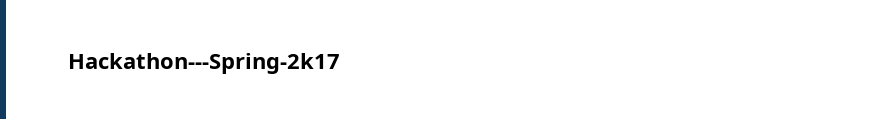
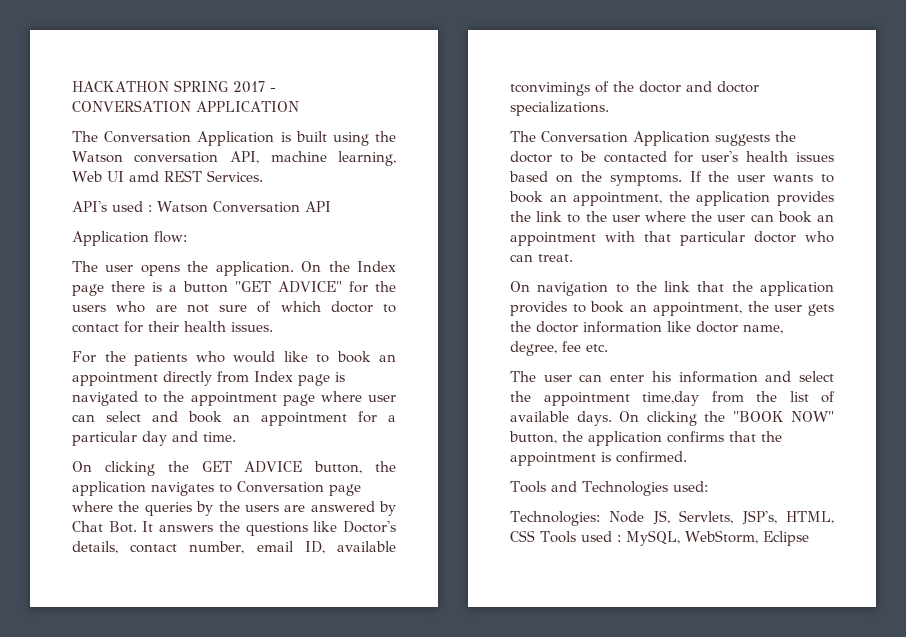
[68,53,340,74] Hackathon---Spring-2k17 -> [72,80,276,93] [72,100,299,112] [72,131,396,146] [72,151,396,166] [72,170,263,182] [72,201,331,213] [72,231,187,246] [72,261,396,276] [72,281,396,296] [72,301,396,313] [72,321,273,333] [72,351,396,366] [72,371,345,386] [72,391,396,406] [72,411,396,426] [72,431,236,446] [72,461,396,476] [72,481,361,496] [72,501,396,516] [72,521,397,536] [72,541,396,554] [510,81,759,96] [510,101,609,116] [510,131,796,146] [510,151,834,163] [509,171,834,186] [509,191,834,206] [510,211,834,223] [510,231,834,246] [510,254,573,262] [510,281,834,296] [510,301,834,316] [510,321,783,334] [510,341,608,356] [510,371,834,383] [510,391,835,406] [510,411,834,426] [509,431,782,446] [510,451,687,466] [510,481,708,496] [510,510,834,526] [510,530,809,546] HACKATHON SPRING 2017 - CONVERSATION APPLICATION // The Conversation Application is built using the Watson conversation API, machine learning, Web UI amd REST Services. // API's used : Watson Conversation API // Application flow: // The user opens the application. On the Index page there is a button "GET ADVICE" for the users who are not sure of which doctor to contact for their health issues. // For the patients who would like to book an appointment directly from Index page is navigated to the appointment page where user can select and book an appointment for a particular day and time. // On clicking the GET ADVICE button, the application navigates to Conversation page where the queries by the users are answered by Chat Bot. It answers the questions like Doctor's details, contact number, email ID, available tconvimings of the doctor and doctor specializations. // The Conversation Application suggests the doctor to be contacted for user's health issues based on the symptoms. If the user wants to book an appointment, the application provides the link to the user where the user can book an appointment with that particular doctor who can treat. // On navigation to the link that the application provides to book an appointment, the user gets the doctor information like doctor name, degree, fee etc. // The user can enter his information and select the appointment time,day from the list of available days. On clicking the "BOOK NOW" button, the application confirms that the appointment is confirmed. // Tools and Technologies used: // Technologies: Node JS, Servlets, JSP's, HTML, CSS Tools used : MySQL, WebStorm, Eclipse

